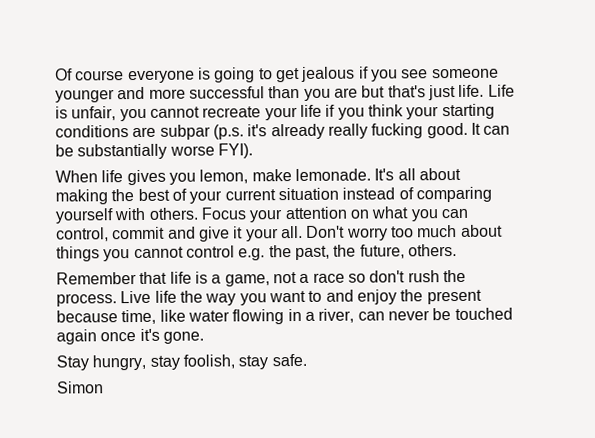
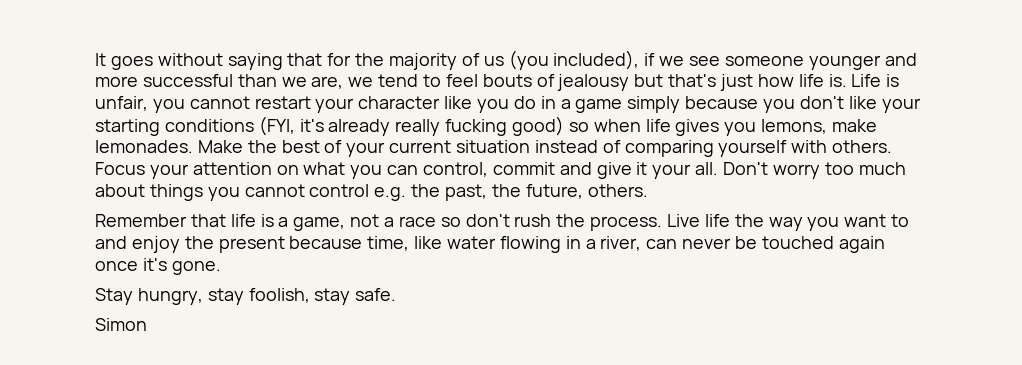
[55,66,398,84] Of course everyone is going to get jealous if you -> [95,50,685,70] It goes without saying that for the majority of us (you included), if we
[303,84,485,101] you are but that's just life. -> [281,74,847,91] we are, we tend to feel bouts of jealousy but that's just how life is.
[202,103,495,121] [55,122,511,140] [55,143,253,160] [55,167,461,186] [55,189,108,205] recreate your life if you think your starting conditions are subpar (p.s. it's already really fucking good. It can be substantially worse FYI). // When life gives you lemon, make lemonade. It's all about making -> [254,96,921,113] [95,116,878,136] [95,140,243,153] restart your character like you do in a game simply because you don't like your starting conditions (FYI, it's already really fucking good) so when life gives you lemons, make lemonades. Make

